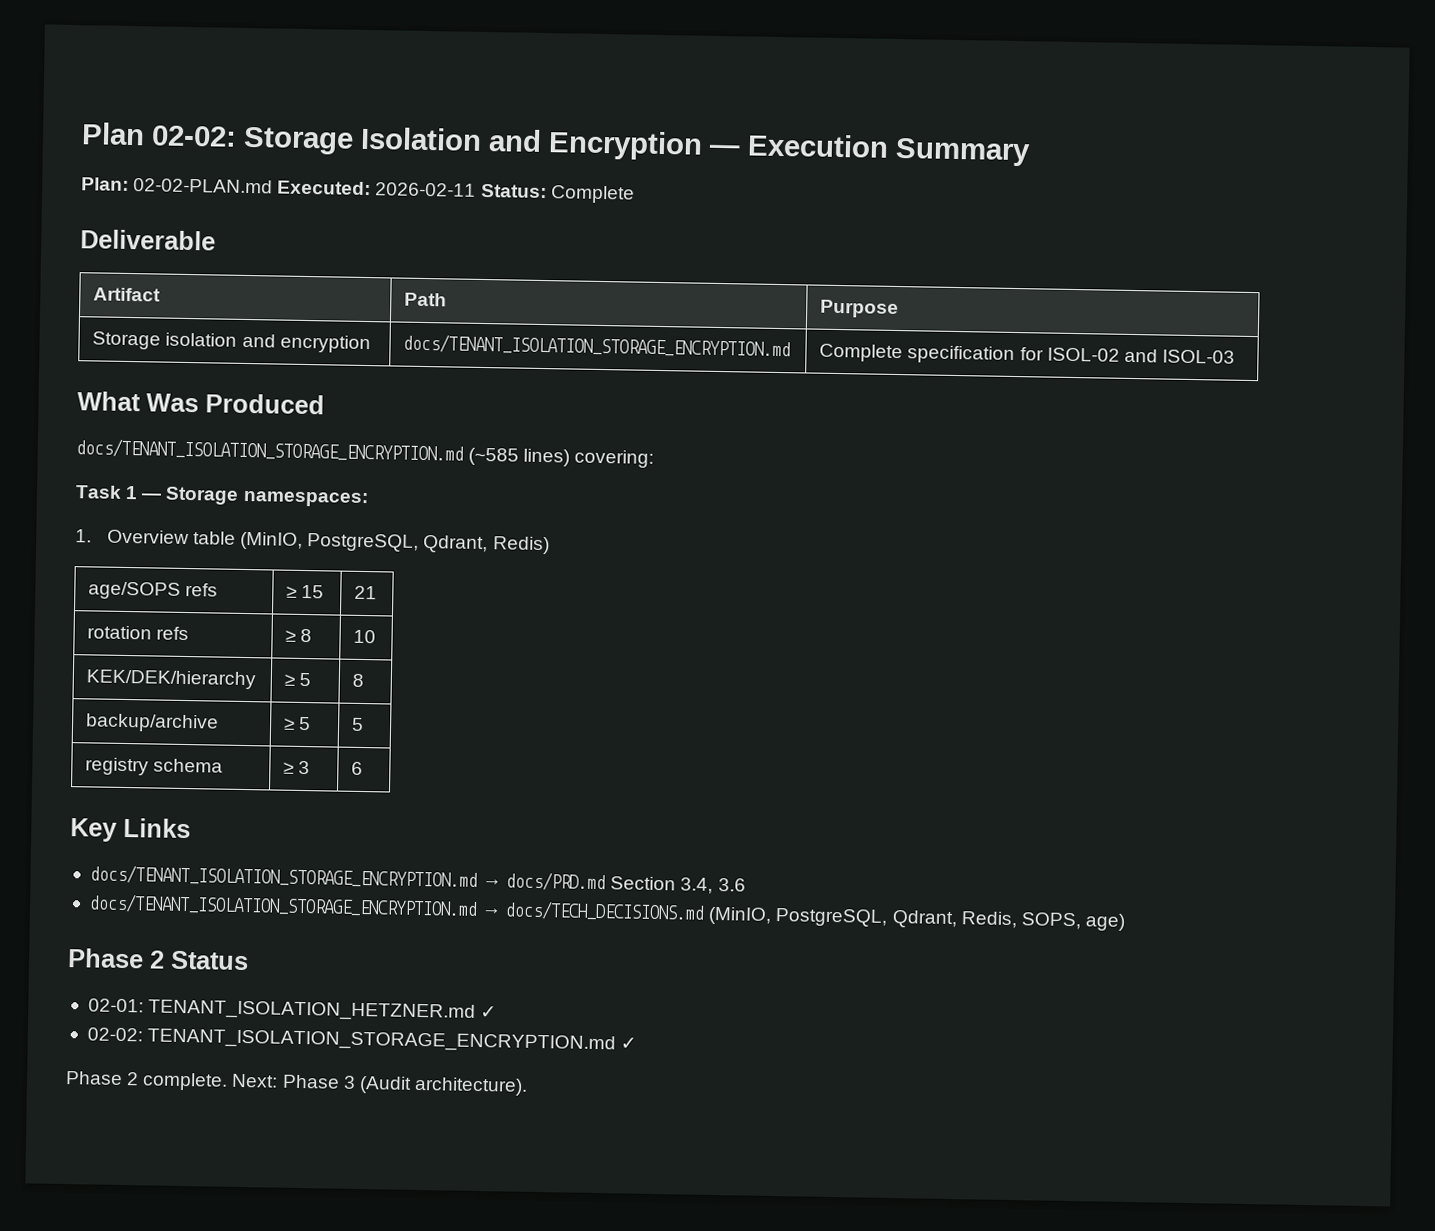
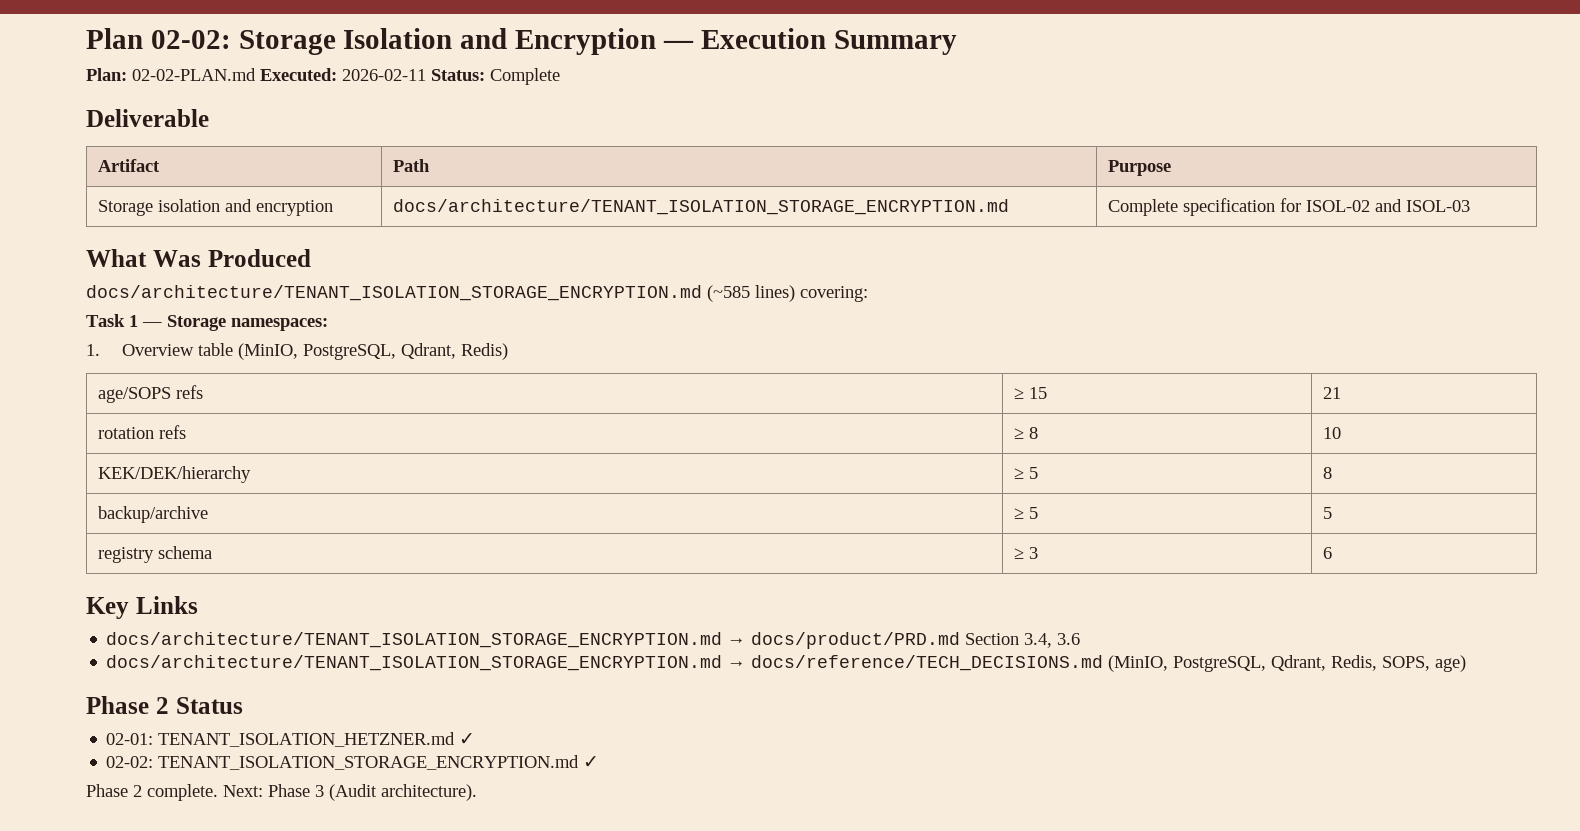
[403,333,792,359] docs/TENANT_ISOLATION_STORAGE_ENCRYPTION.md -> [393,199,1010,215] docs/architecture/TENANT_ISOLATION_STORAGE_ENCRYPTION.md
[76,438,464,463] docs/TENANT_ISOLATION_STORAGE_ENCRYPTION.md -> [86,285,702,301] docs/architecture/TENANT_ISOLATION_STORAGE_ENCRYPTION.md
[89,864,607,892] docs/TENANT_ISOLATION_STORAGE_ENCRYPTION.md → docs/PRD.md -> [106,632,961,649] docs/architecture/TENANT_ISOLATION_STORAGE_ENCRYPTION.md → docs/product/PRD.md
[88,893,706,922] docs/TENANT_ISOLATION_STORAGE_ENCRYPTION.md → docs/TECH_DECISIONS.md -> [106,655,1104,671] docs/architecture/TENANT_ISOLATION_STORAGE_ENCRYPTION.md → docs/reference/TECH_DECISIONS.md

